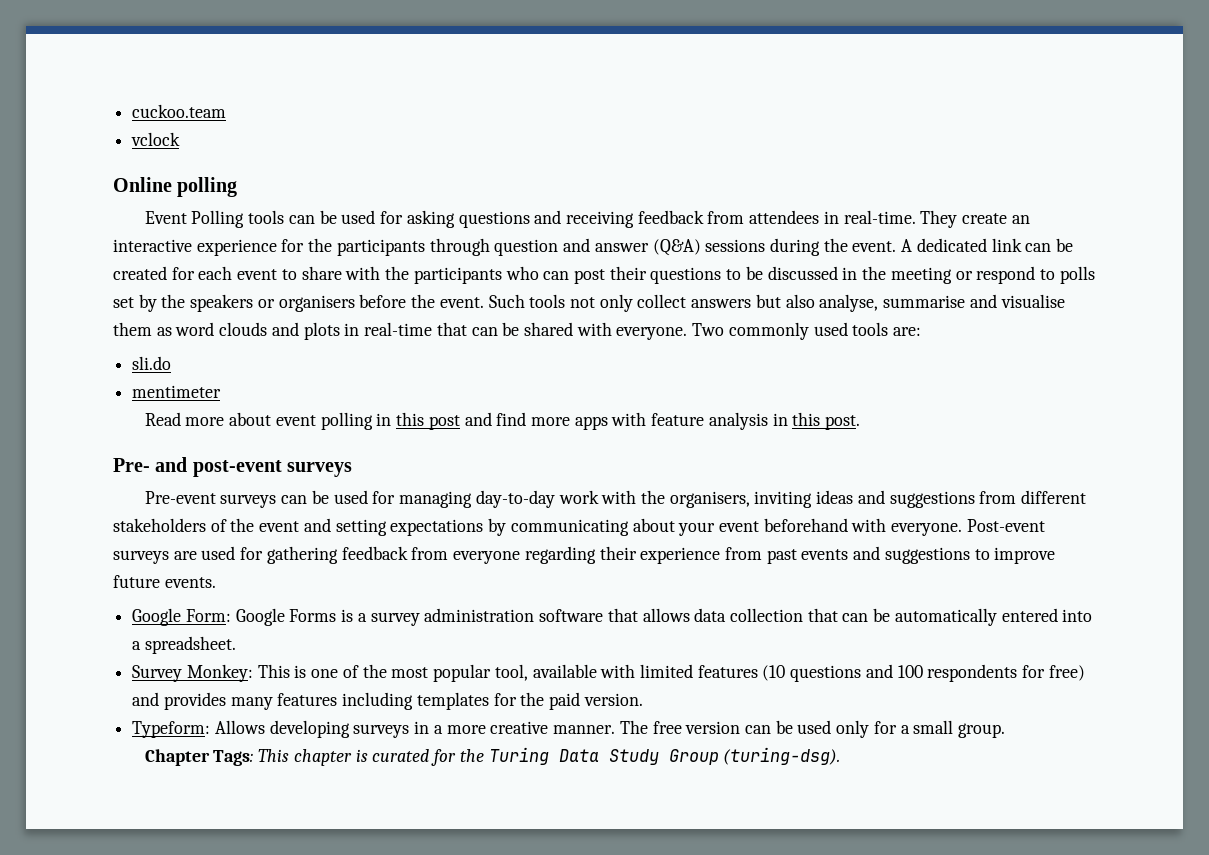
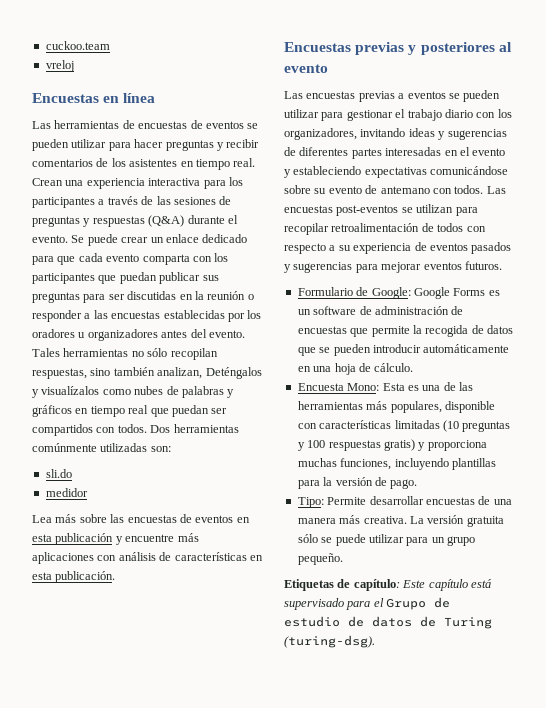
[131,132,181,146] [113,177,238,197] [144,210,1030,228] [113,238,1074,256] [113,266,1095,284] [113,294,1065,312] [113,322,922,340] [132,356,172,370] [132,385,222,398] [144,412,861,430] [113,457,353,477] [144,490,1087,508] [113,518,1045,536] [113,546,1056,564] [113,575,216,588] [132,608,1093,626] [132,636,236,654] [132,664,1085,682] [132,692,643,710] [132,720,1006,738] [144,747,719,766] vclock // Online polling // Event Polling tools can be used for asking questions and receiving feedback from attendees in real-time. They create an interactive experience for the participants through question and answer (Q&A) sessions during the event. A dedicated link can be created for each event to share with the participants who can post their questions to be discussed in the meeting or respond to polls set by the speakers or organisers before the event. Such tools not only collect answers but also analyse, summarise and visualise them as word clouds and plots in real-time that can be shared with everyone. Two commonly used tools are: // sli.do // mentimeter // Read more about event polling in this post and find more apps with feature analysis in this post. // Pre- and post-event surveys // Pre-event surveys can be used for managing day-to-day work with the organisers, inviting ideas and suggestions from different stakeholders of the event and setting expectations by communicating about your event beforehand with everyone. Post-event surveys are used for gathering feedback from everyone regarding their experience from past events and suggestions to improve future events. // Google Form: Google Forms is a survey administration software that allows data collection that can be automatically entered into a spreadsheet. // Survey Monkey: This is one of the most popular tool, available with limited features (10 questions and 100 respondents for free) and provides many features including templates for the paid version. // Typeform: Allows developing surveys in a more creative manner. The free version can be used only for a small group. // Chapter Tags: This chapter is curated for the Turing Data Study Group -> [45,60,74,72] [32,93,156,103] [32,120,259,129] [32,139,260,151] [32,158,256,170] [32,177,243,189] [32,196,232,208] [32,215,238,227] [32,234,248,246] [32,253,229,265] [32,272,219,284] [32,291,254,303] [32,310,262,322] [32,329,245,341] [32,348,218,360] [32,367,262,379] [32,386,235,398] [32,405,228,417] [32,424,239,436] [32,443,171,452] [45,469,72,478] [45,488,88,497] [32,514,250,523] [32,533,199,545] [32,552,263,564] [32,571,116,583] [284,42,512,55] [284,64,328,73] [284,90,501,102] [284,109,512,121] [284,128,507,140] [284,147,506,159] [284,166,509,178] [284,185,506,194] [284,204,478,216] [284,223,486,235] [284,242,512,254] [284,261,502,273] [297,287,500,299] [297,306,464,315] [297,325,513,337] [297,344,510,356] [297,363,414,375] [297,382,473,391] [297,401,495,413] [297,420,511,432] [297,439,487,451] [297,458,496,470] [297,477,418,489] [297,496,512,508] [297,515,504,527] [297,534,475,546] [297,553,343,565] [284,579,491,591] [284,597,451,610] [284,616,492,629] vreloj // Encuestas en línea // Las herramientas de encuestas de eventos se pueden utilizar para hacer preguntas y recibir comentarios de los asistentes en tiempo real. Crean una experiencia interactiva para los participantes a través de las sesiones de preguntas y respuestas (Q&A) durante el evento. Se puede crear un enlace dedicado para que cada evento comparta con los participantes que puedan publicar sus preguntas para ser discutidas en la reunión o responder a las encuestas establecidas por los oradores u organizadores antes del evento. Tales herramientas no sólo recopilan respuestas, sino también analizan, Deténgalos y visualízalos como nubes de palabras y gráficos en tiempo real que puedan ser compartidos con todos. Dos herramientas comúnmente utilizadas son: // sli.do // medidor // Lea más sobre las encuestas de eventos en esta publicación y encuentre más aplicaciones con análisis de características en esta publicación. // Encuestas previas y posteriores al evento // Las encuestas previas a eventos se pueden utilizar para gestionar el trabajo diario con los organizadores, invitando ideas y sugerencias de diferentes partes interesadas en el evento y estableciendo expectativas comunicándose sobre su evento de antemano con todos. Las encuestas post-eventos se utilizan para recopilar retroalimentación de todos con respecto a su experiencia de eventos pasados y sugerencias para mejorar eventos futuros. // Formulario de Google: Google Forms es un software de administración de encuestas que permite la recogida de datos que se pueden introducir automáticamente en una hoja de cálculo. // Encuesta Mono: Esta es una de las herramientas más populares, disponible con características limitadas (10 preguntas y 100 respuestas gratis) y proporciona muchas funciones, incluyendo plantillas para la versión de pago. // Tipo: Permite desarrollar encuestas de una manera más creativa. La versión gratuita sólo se puede utilizar para un grupo pequeño. // Etiquetas de capítulo: Este capítulo está supervisado para el Grupo de estudio de datos de Turing

